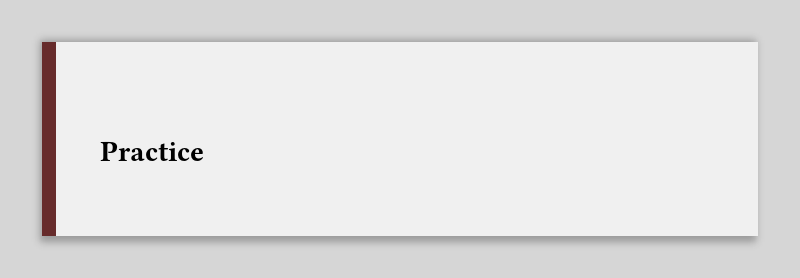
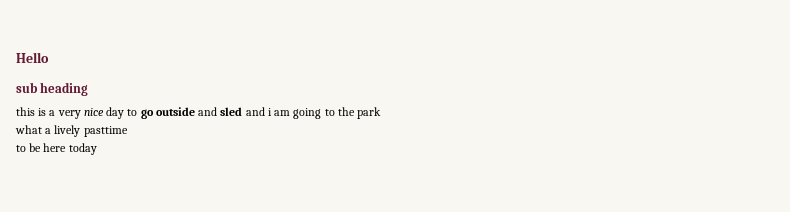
[100,141,204,161] Practice -> [16,52,49,63] [16,82,89,96] [16,107,382,119] [15,125,128,137] [16,143,97,155] Hello // sub heading // this is a very nice day to go outside and sled and i am going to the park // what a lively pasttime // to be here today

